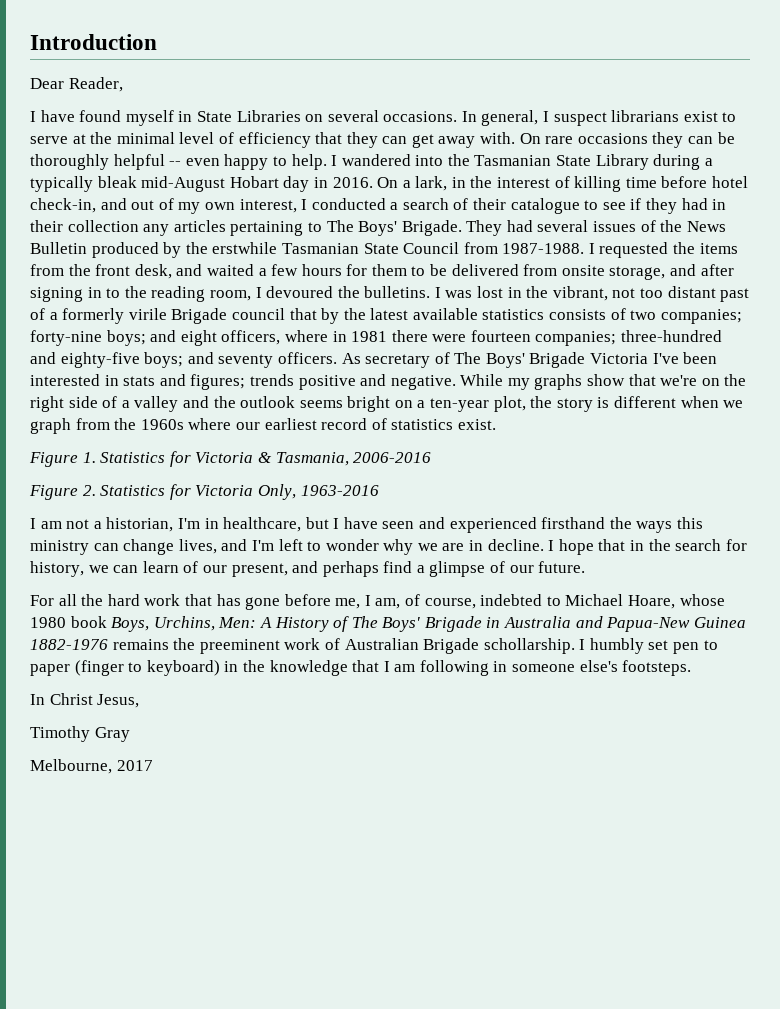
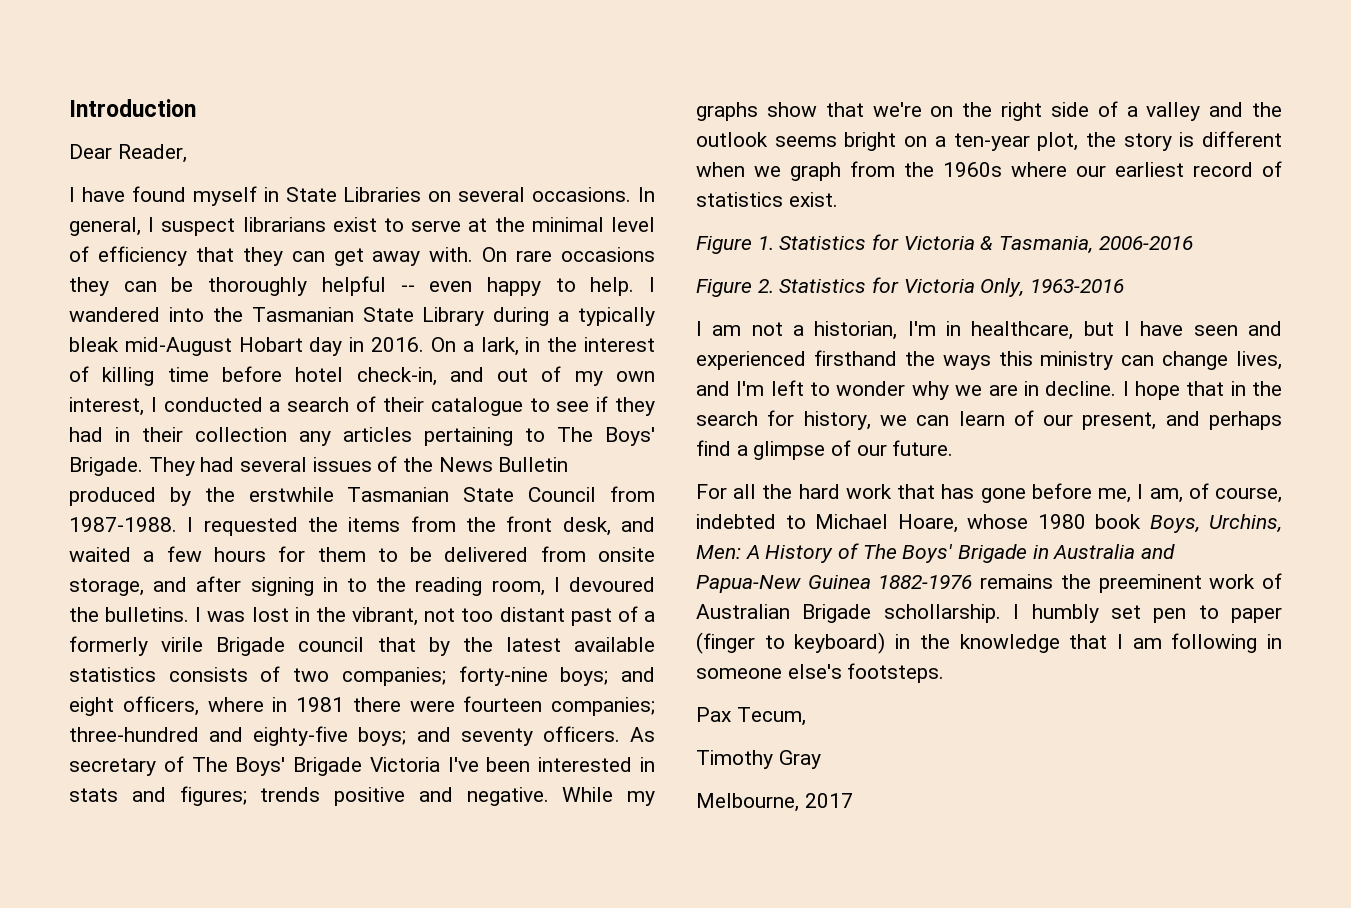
[30,693,140,708] In Christ Jesus, -> [696,707,806,726] Pax Tecum,

